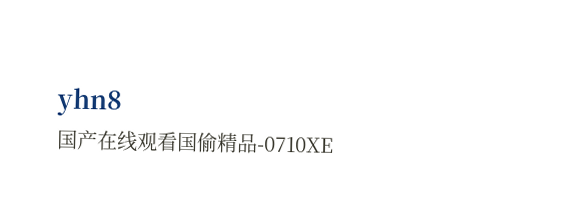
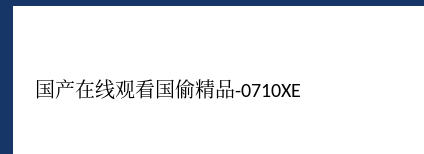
[56,87,123,117] yhn8 // -> (35, 89) none

